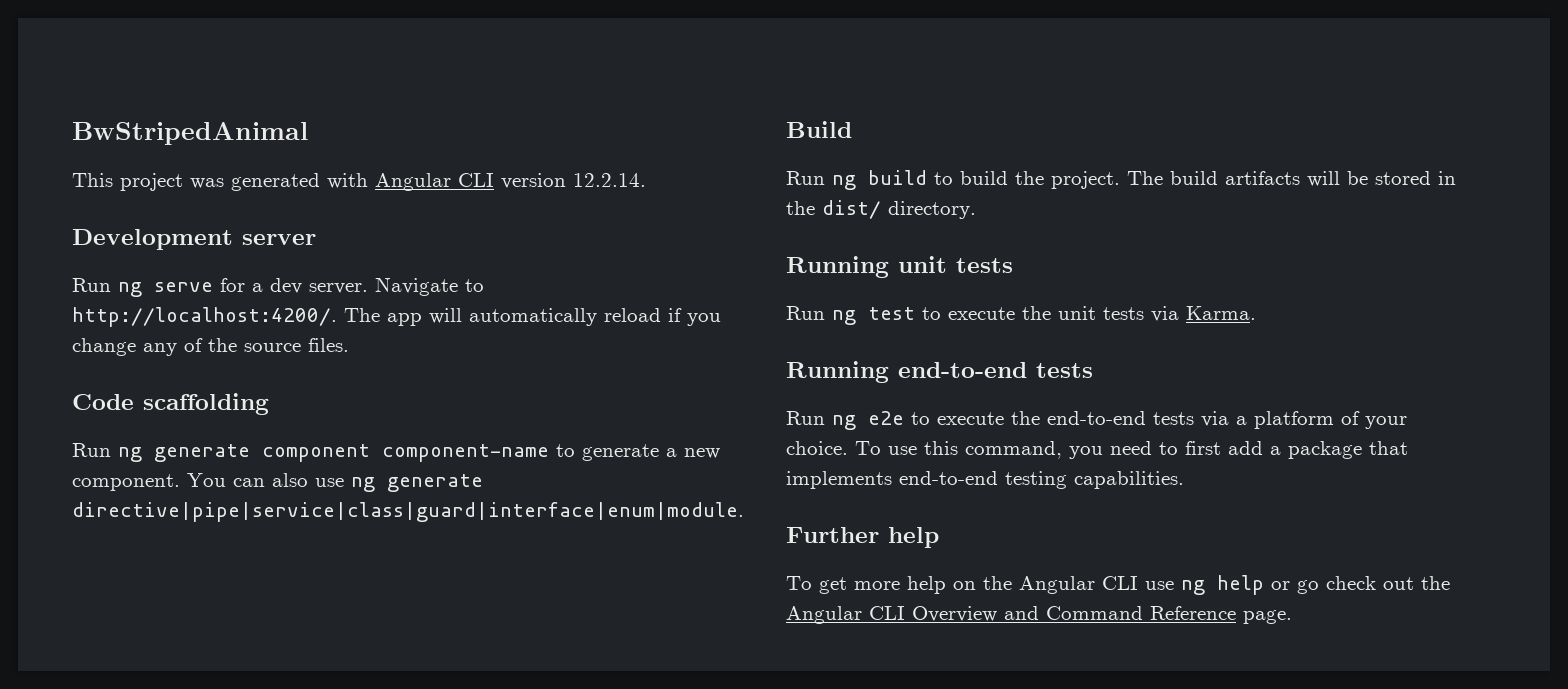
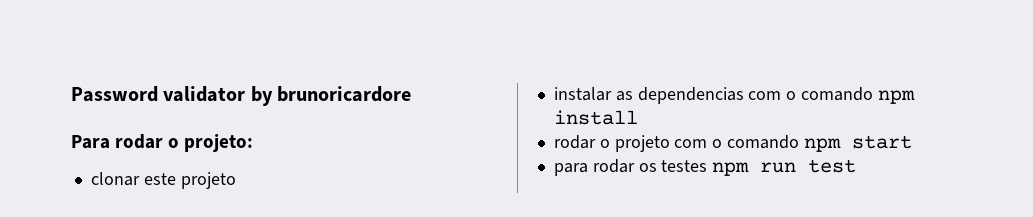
[72,122,308,145] [72,173,646,191] [72,229,316,250] [72,277,484,297] [72,307,721,327] [72,338,349,356] [72,393,269,415] [72,443,720,462] [72,473,483,492] [72,502,744,522] [786,121,852,138] [786,170,1456,190] [786,200,976,219] [786,256,1013,278] [786,306,1256,325] [786,361,1093,383] [786,411,1407,430] [786,441,1408,459] [786,471,1184,489] [786,527,939,548] [786,575,1450,595] [786,606,1292,624] BwStripedAnimal // This project was generated with Angular CLI version 12.2.14. // Development server // Run ng serve for a dev server. Navigate to http://localhost:4200/. The app will automatically reload if you change any of the source files. // Code scaffolding // Run ng generate component component-name to generate a new component. You can also use ng generate directive|pipe|service|class|guard|interface|enum|module. // Build // Run ng build to build the project. The build artifacts will be stored in the dist/ directory. // Running unit tests // Run ng test to execute the unit tests via Karma. // Running end-to-end tests // Run ng e2e to execute the end-to-end tests via a platform of your choice. To use this command, you need to first add a package that implements end-to-end testing capabilities. // Further help // To get more help on the Angular CLI use ng help or go check out the Angular CLI Overview and Command Reference page. -> [71,86,412,106] [71,134,254,152] [90,172,236,189] [553,87,915,104] [553,110,638,125] [553,135,912,152] [553,159,857,176] Password validator by brunoricardore // Para rodar o projeto: // clonar este projeto // instalar as dependencias com o comando npm install // rodar o projeto com o comando npm start // para rodar os testes npm run test

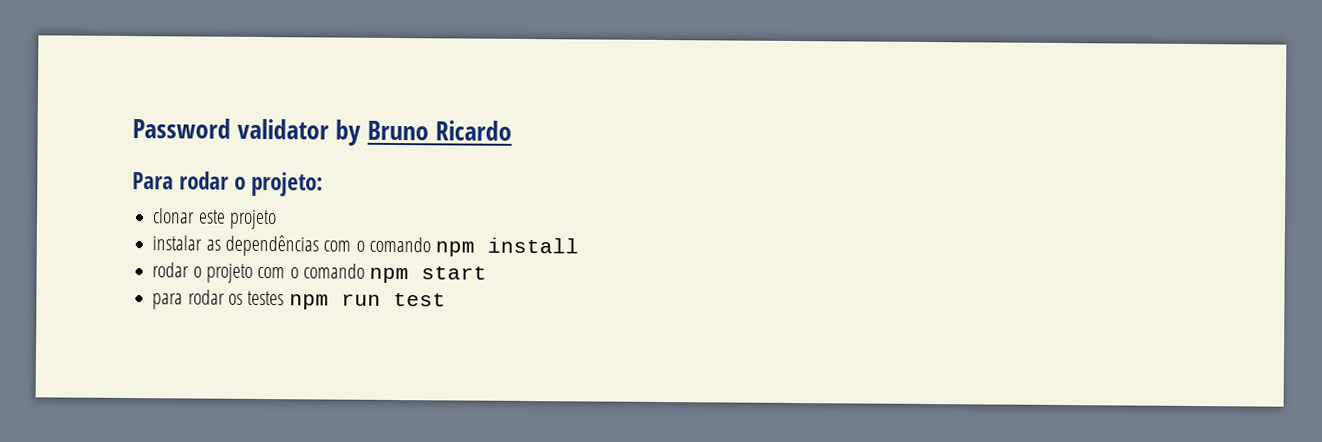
[277,86,412,102] brunoricardore -> [367,120,513,141] Bruno Ricardo
[637,87,744,104] dependencias -> [224,234,319,257] dependências

